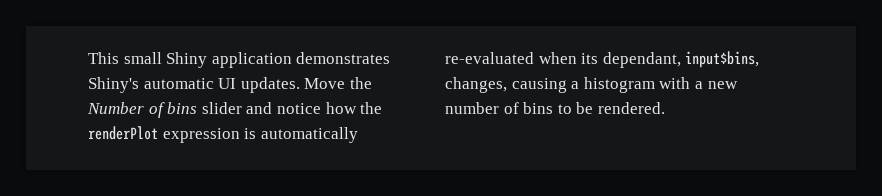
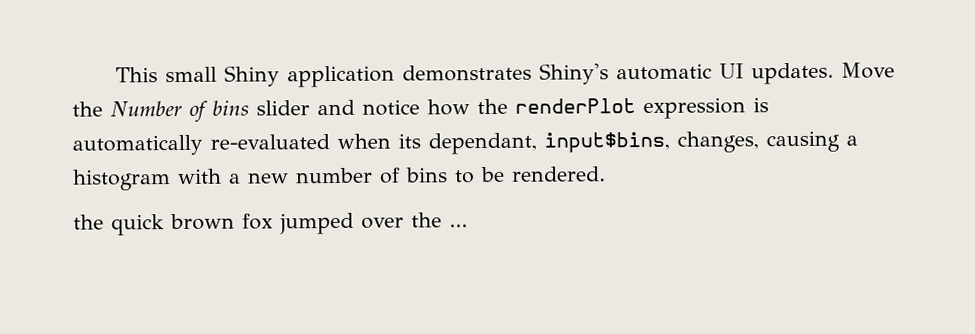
(665, 108) none -> [73,212,468,236] // the quick brown fox jumped over the ...

